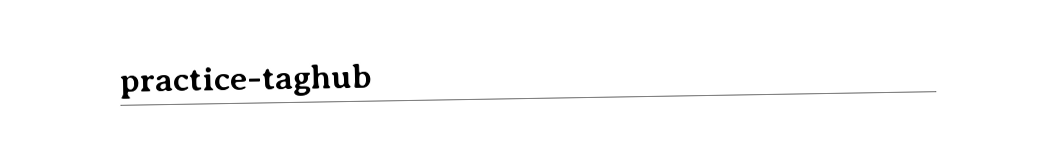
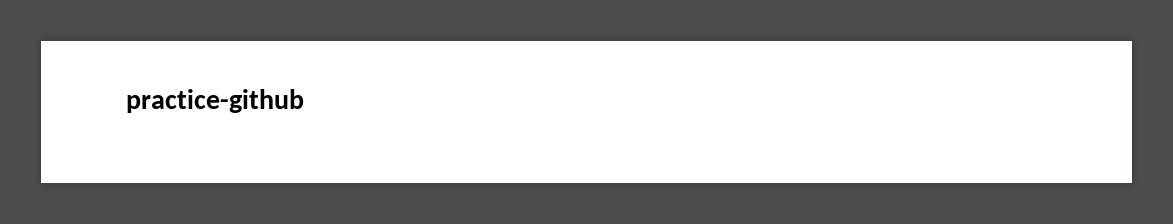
[119,63,373,99] practice-taghub -> [126,89,304,113] practice-github

